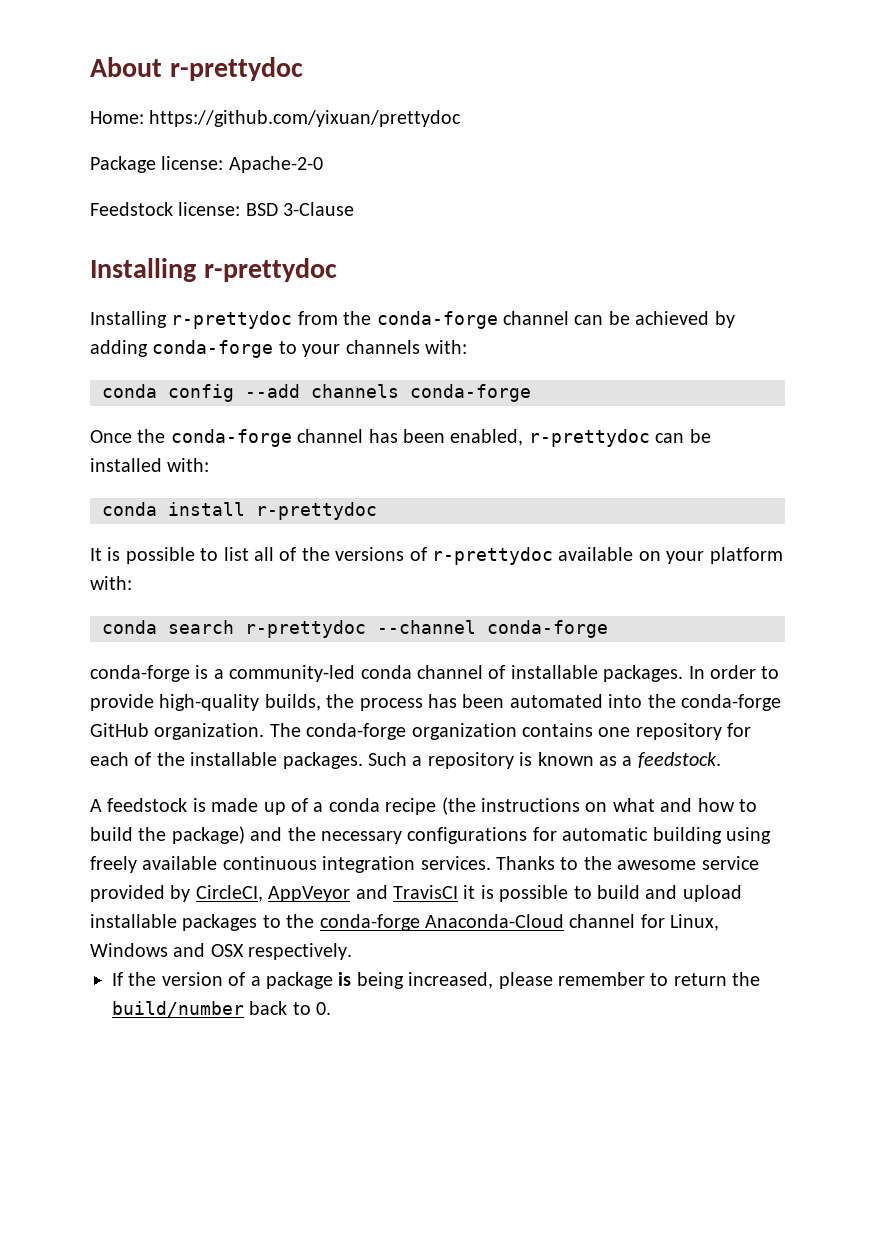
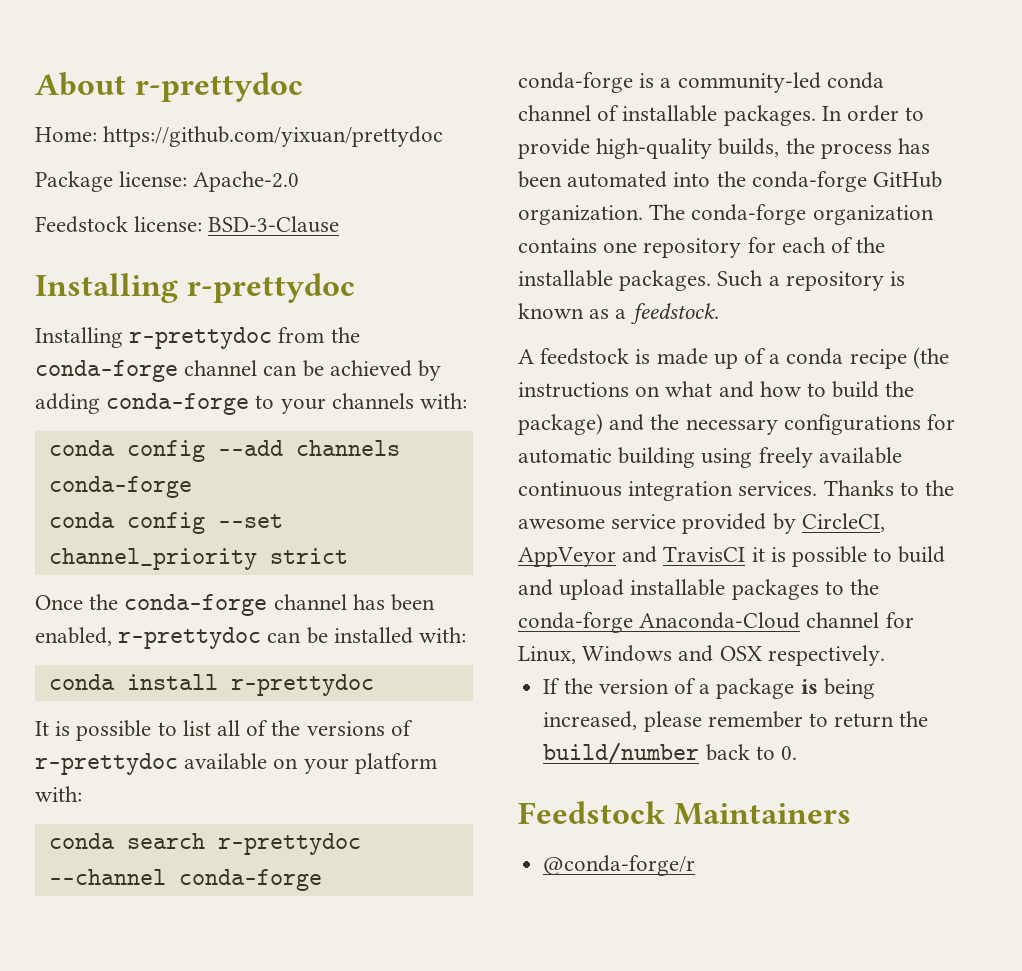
[228,156,323,173] Apache-2-0 -> [193,171,300,192] Apache-2.0
[245,202,355,216] BSD 3-Clause -> [208,216,340,233] BSD-3-Clause
(531, 393) none -> [48,512,283,534] [48,548,348,570] // conda config --set channel_priority strict
(332, 1008) none -> [518,801,851,825] [543,855,696,876] // Feedstock Maintainers // @conda-forge/r

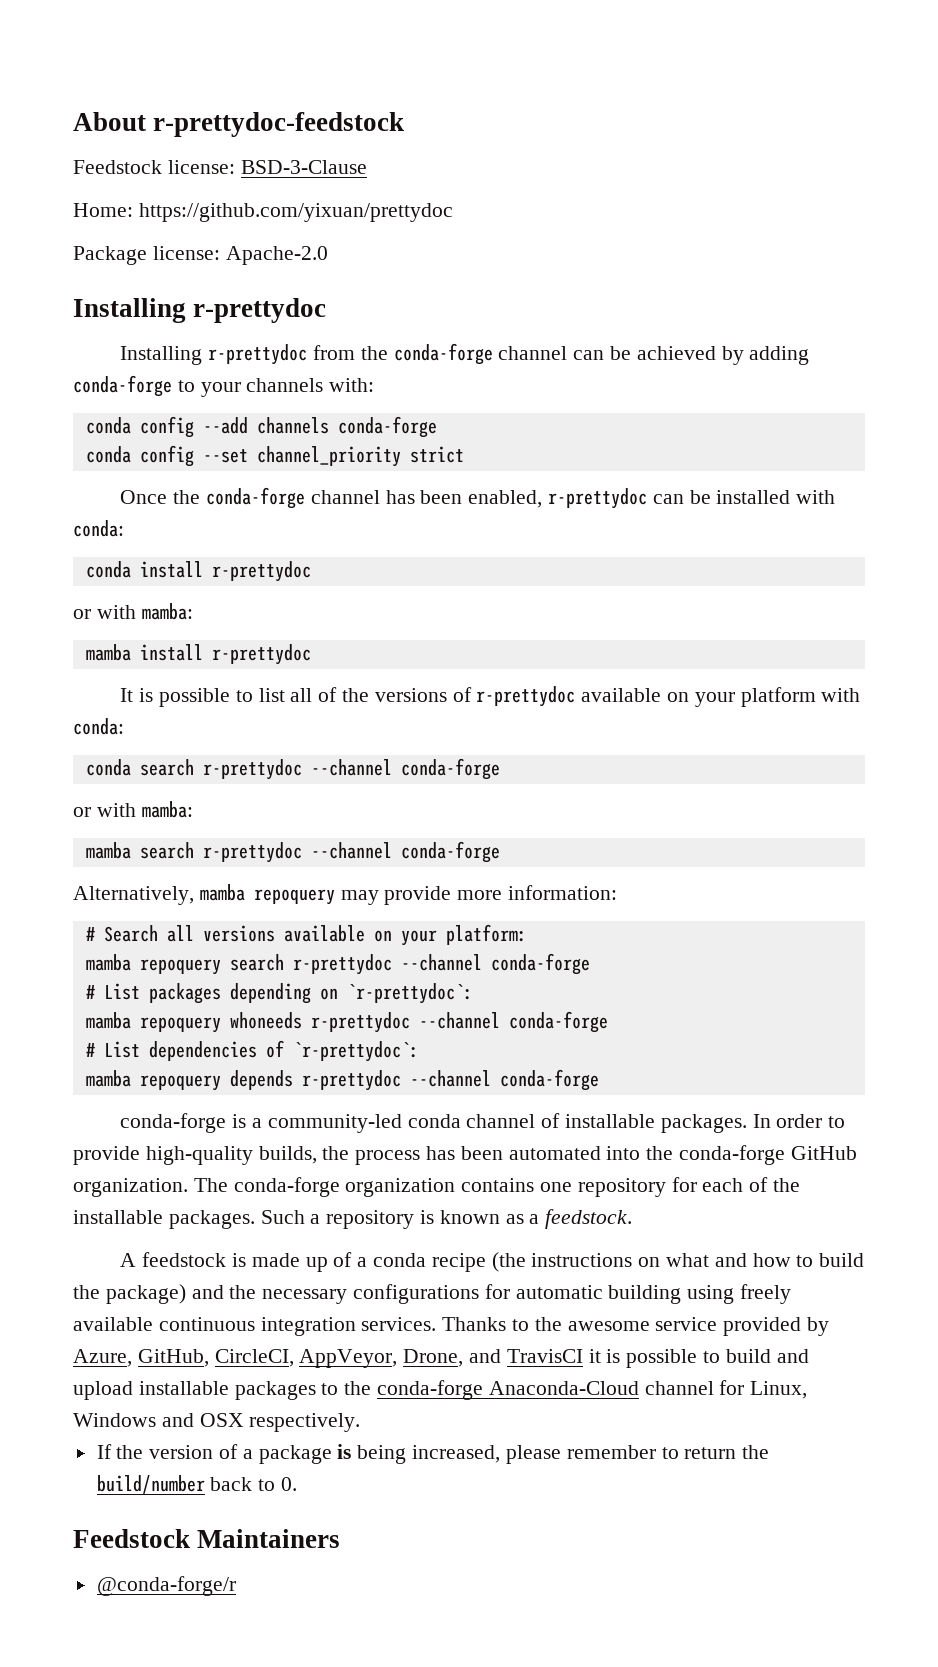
[134,72,303,102] r-prettydoc -> [153,112,405,137] [73,160,367,174] r-prettydoc-feedstock // Feedstock license: BSD-3-Clause
[35,216,340,233] // Feedstock license: BSD-3-Clause -> (328, 255) none
[419,627,467,643] with: -> [796,490,836,504] [73,520,124,537] with conda:
(374, 685) none -> [73,603,193,620] [85,644,311,665] // or with mamba: // mamba install r-prettydoc
[35,786,82,802] with: -> [821,688,861,702] [73,718,124,735] with conda:
(322, 880) none -> [73,801,193,818] [85,841,500,863] [73,884,618,905] [85,924,527,946] [85,953,590,975] [85,983,473,1004] [85,1011,608,1033] [85,1040,419,1062] [85,1069,599,1091] // or with mamba: // mamba search r-prettydoc --channel conda-forge // Alternatively, mamba repoquery may provide more information: // # Search all versions available on your platform: // mamba repoquery search r-prettydoc --channel conda-forge // # List packages depending on `r-prettydoc`: // mamba repoquery whoneeds r-prettydoc --channel conda-forge // # List dependencies of `r-prettydoc`: // mamba repoquery depends r-prettydoc --channel conda-forge
[801,513,885,532] [518,547,616,567] CircleCI, AppVeyor -> [73,1349,464,1368] Azure, GitHub, CircleCI, AppVeyor, Drone,

